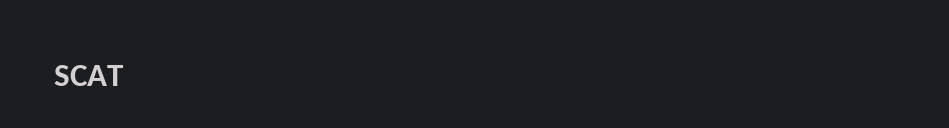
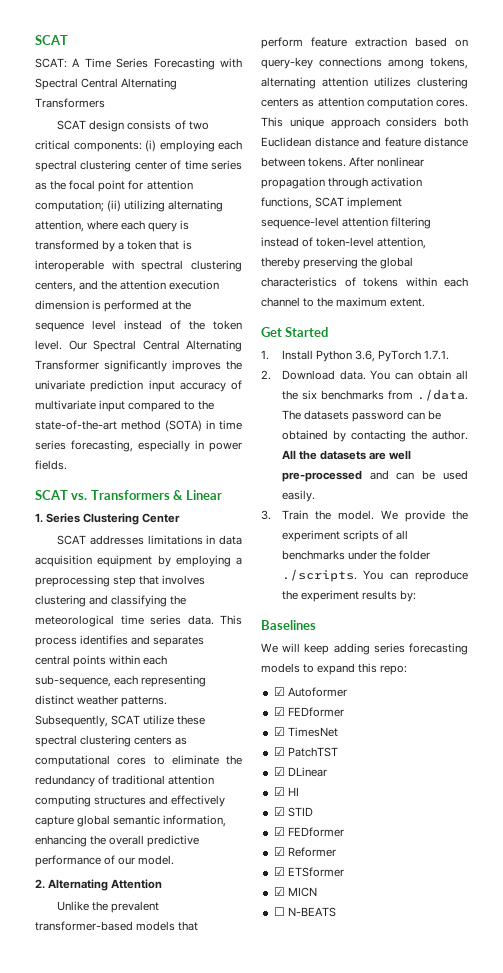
[54,65,124,86] SCAT -> [35,35,68,45] [35,58,243,70] [35,78,178,90] [35,98,105,108] [57,120,209,132] [35,140,242,152] [35,160,243,172] [35,180,193,192] [35,200,224,212] [35,220,190,232] [35,240,192,252] [35,260,242,272] [35,280,220,292] [35,300,192,312] [35,320,242,332] [35,340,242,352] [35,360,242,372] [35,380,242,392] [35,400,215,412] [35,420,242,432] [35,440,242,452] [35,460,67,470] [35,490,222,500] [35,513,181,525] [57,535,242,545] [35,555,242,567] [35,575,206,587] [35,595,187,607] [35,615,242,627] [35,635,205,647] [35,655,168,667] [35,675,207,687] [35,695,168,707] [35,715,206,727] [35,735,188,747] [35,755,242,767] [35,775,215,787] [35,795,226,807] [35,815,227,827] [35,835,200,847] [35,855,175,867] [35,879,163,891] [57,901,160,913] [35,921,199,931] [261,37,468,49] [261,57,468,69] [261,77,468,89] [261,97,468,109] [261,117,468,129] [261,137,468,147] [261,157,425,167] [261,177,423,189] [261,197,403,209] [261,217,432,229] [261,237,427,249] [261,257,414,269] [261,277,468,287] [261,297,426,307] [261,327,329,337] [261,350,450,362] [261,370,468,380] [281,389,468,401] [281,410,442,422] [281,430,468,442] [281,450,412,460] [281,470,468,482] [281,490,315,502] [261,510,468,522] [281,530,408,542] [281,550,430,560] [281,569,468,582] [281,590,416,602] [261,620,316,630] [261,643,468,655] [261,663,408,675] [273,687,347,697] [273,707,344,717] [273,727,338,737] [273,747,338,757] [273,767,327,777] [273,787,299,796] [273,807,313,817] [273,827,344,837] [273,847,336,857] [273,867,344,877] [273,887,317,897] [273,907,336,917] SCAT // SCAT: A Time Series Forecasting with Spectral Central Alternating Transformers // SCAT design consists of two critical components: (i) employing each spectral clustering center of time series as the focal point for attention computation; (ii) utilizing alternating attention, where each query is transformed by a token that is interoperable with spectral clustering centers, and the attention execution dimension is performed at the sequence level instead of the token level. Our Spectral Central Alternating Transformer significantly improves the univariate prediction input accuracy of multivariate input compared to the state-of-the-art method (SOTA) in time series forecasting, especially in power fields. // SCAT vs. Transformers & Linear // 1. Series Clustering Center // SCAT addresses limitations in data acquisition equipment by employing a preprocessing step that involves clustering and classifying the meteorological time series data. This process identifies and separates central points within each sub-sequence, each representing distinct weather patterns. Subsequently, SCAT utilize these spectral clustering centers as computational cores to eliminate the redundancy of traditional attention computing structures and effectively capture global semantic information, enhancing the overall predictive performance of our model. // 2. Alternating Attention // Unlike the prevalent transformer-based models that perform feature extraction based on query-key connections among tokens, alternating attention utilizes clustering centers as attention computation cores. This unique approach considers both Euclidean distance and feature distance between tokens. After nonlinear propagation through activation functions, SCAT implement sequence-level attention filtering instead of token-level attention, thereby preserving the global characteristics of tokens within each channel to the maximum extent. // Get Started // 1. Install Python 3.6, PyTorch 1.7.1. // 2. Download data. You can obtain all the six benchmarks from ./data. The datasets password can be obtained by contacting the author. All the datasets are well pre-processed and can be used easily. // 3. Train the model. We provide the experiment scripts of all benchmarks under the folder ./scripts. You can reproduce the experiment results by: // Baselines // We will keep adding series forecasting models to expand this repo: // ☑ Autoformer // ☑ FEDformer // ☑ TimesNet // ☑ PatchTST // ☑ DLinear // ☑ HI // ☑ STID // ☑ FEDformer // ☑ Reformer // ☑ ETSformer // ☑ MICN // ☐ N-BEATS

